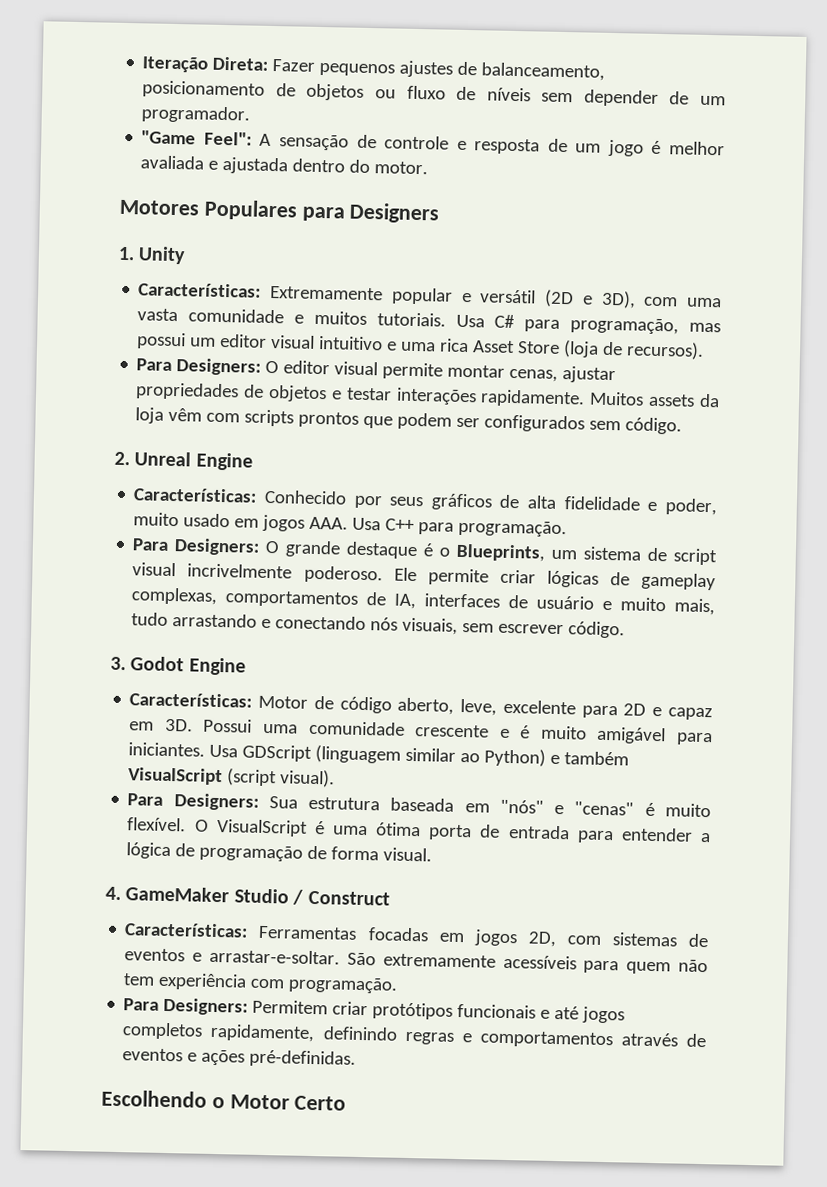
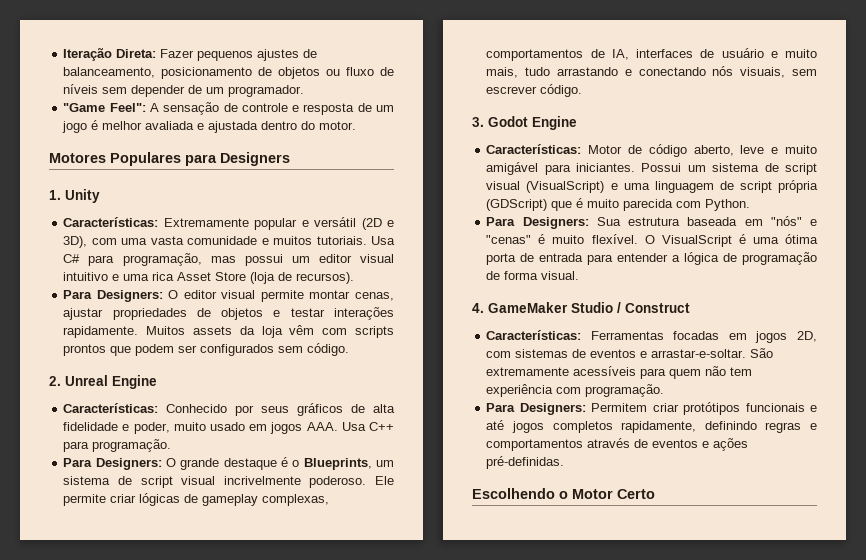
[460,698,713,721] [129,718,713,746] [128,742,630,767] [128,767,336,788] leve, excelente para 2D e capaz em 3D. Possui uma comunidade crescente e é muito amigável para iniciantes. Usa GDScript (linguagem similar ao Python) e também VisualScript (script visual). -> [740,145,817,154] [486,162,817,175] [486,180,818,193] [486,198,751,211] leve e muito amigável para iniciantes. Possui um sistema de script visual (VisualScript) e uma linguagem de script própria (GDScript) que é muito parecida com Python.

